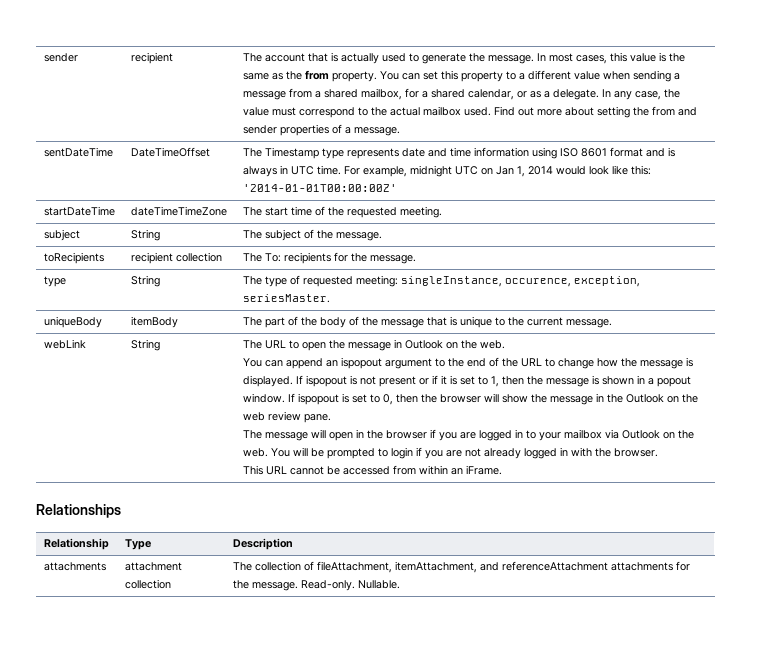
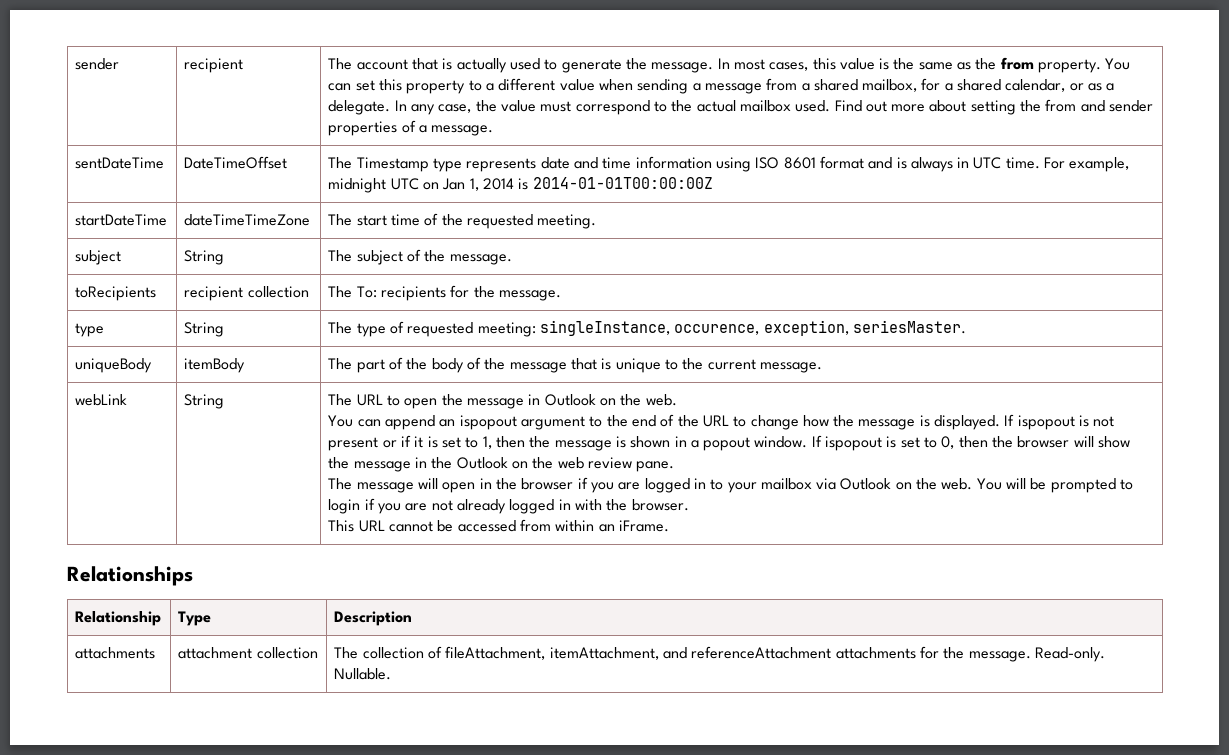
[555,165,651,175] [242,184,397,192] would look like this: '2014-01-01T00:00:00Z' -> [518,177,713,190] is 2014-01-01T00:00:00Z

